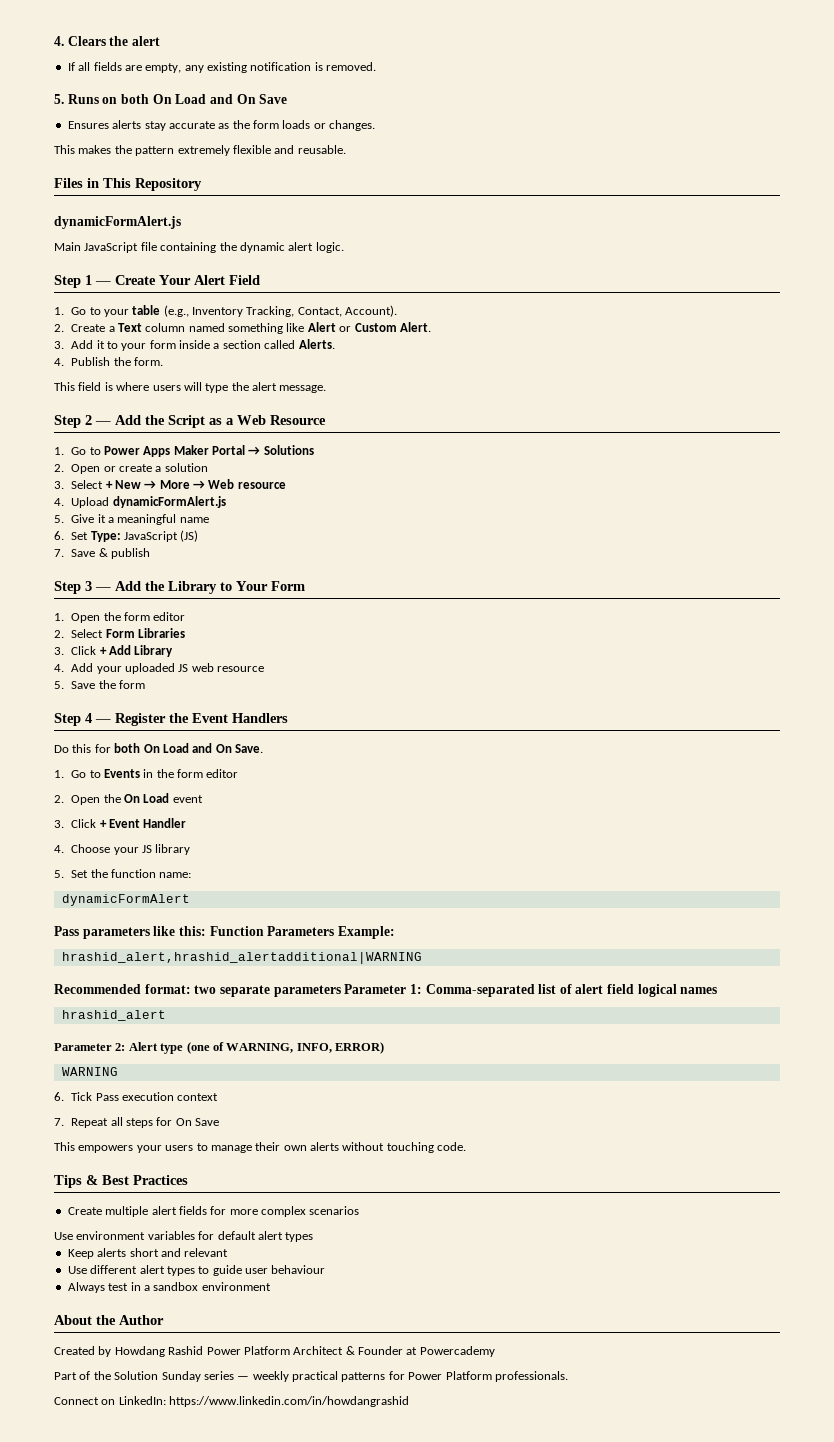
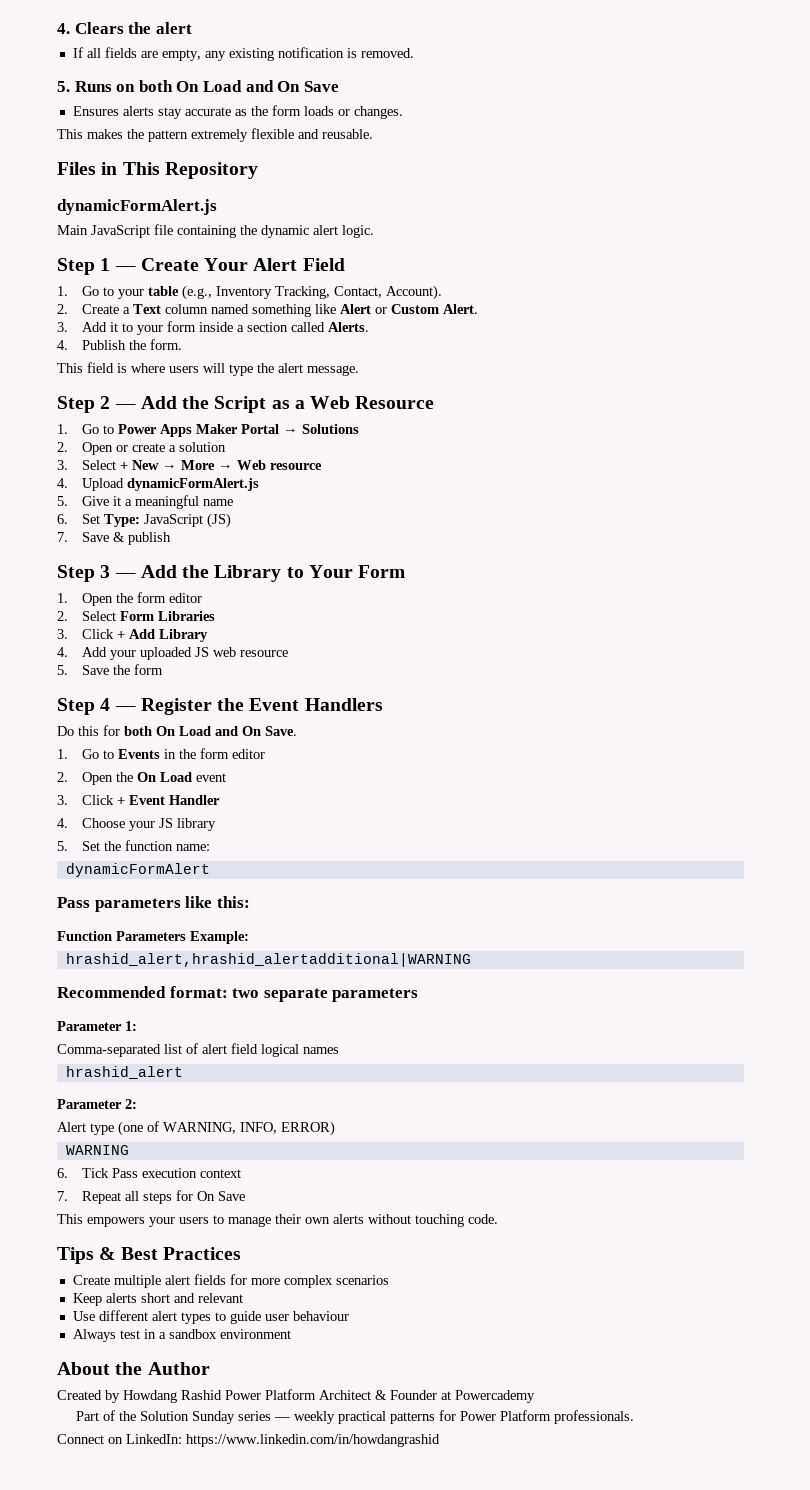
(206, 931) none -> (250, 902) //
(341, 991) none -> (419, 995) //
(422, 989) none -> (137, 1026) //
(126, 1047) none -> (137, 1104) //
[54,1231,314,1242] // Use environment variables for default alert types -> (389, 1280) none

